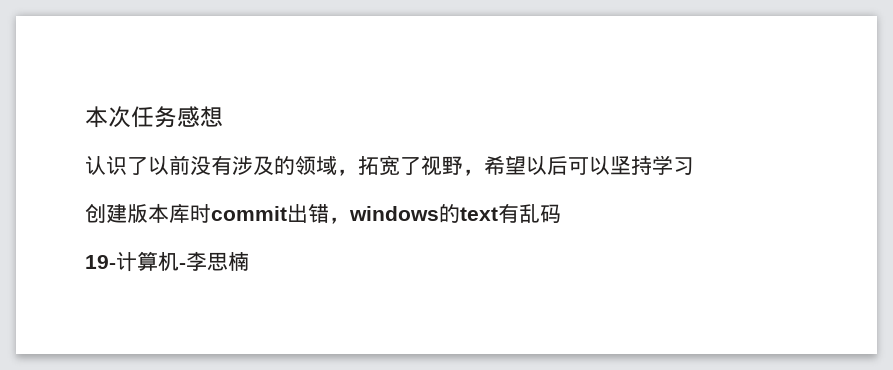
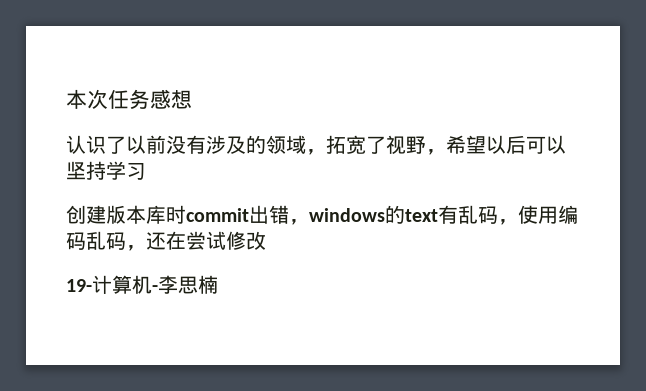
(561, 213) none -> [498,205,578,225] [66,231,266,251] ，使用编码乱码，还在尝试修改

